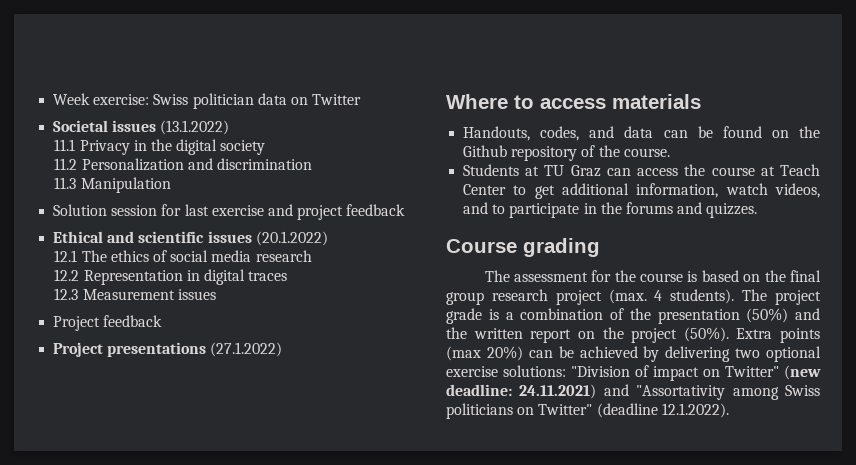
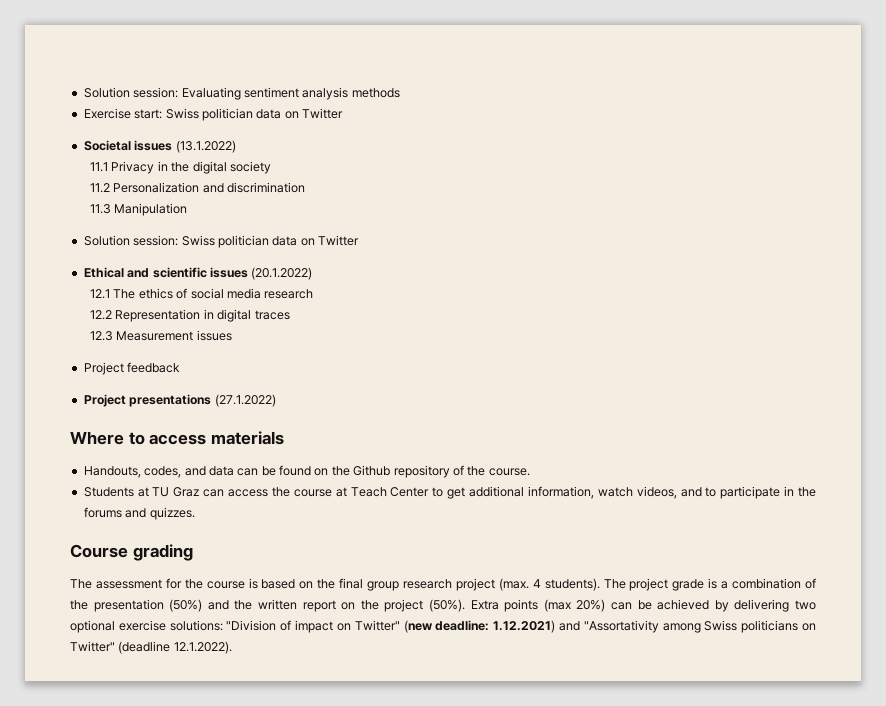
[53,93,150,105] Week exercise: -> [83,87,400,100] [83,108,163,119] Solution session: Evaluating sentiment analysis methods // Exercise start:
[111,204,406,220] session for last exercise and project feedback -> [133,235,359,248] session: Swiss politician data on Twitter
[519,384,597,399] 24.11.2021) -> [493,620,556,633] 1.12.2021)

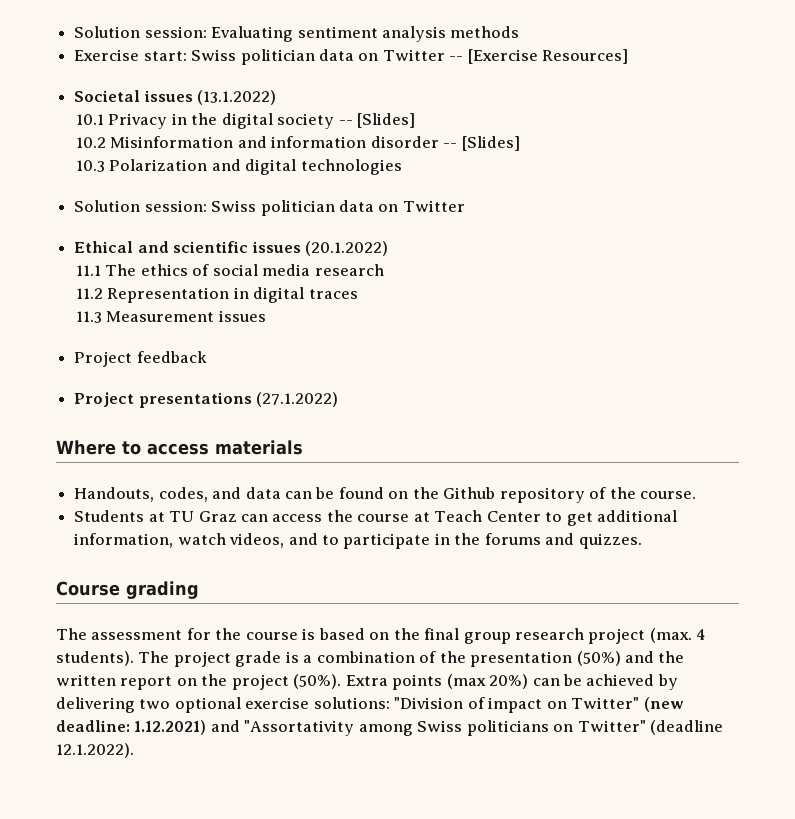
(343, 113) none -> [449,49,629,64] -- [Exercise Resources]
[90,162,109,172] 11.1 -> [75,114,104,125] 10.1
[90,182,306,193] [90,203,188,216] // 11.2 Personalization and discrimination // 11.3 Manipulation -> [338,113,416,128] [75,136,520,151] [75,159,402,175] -- [Slides] // 10.2 Misinformation and information disorder -- [Slides] // 10.3 Polarization and digital technologies
[90,289,111,299] 12.1 -> [75,265,101,276] 11.1
[90,310,113,320] 12.2 -> [75,288,103,299] 11.2
[90,331,114,341] 12.3 -> [75,311,102,323] 11.3

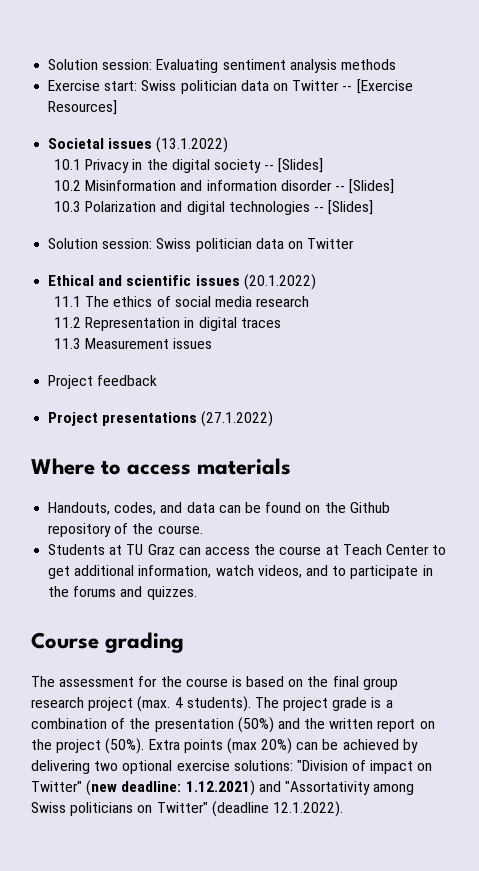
(402, 167) none -> [313,200,374,215] -- [Slides]

